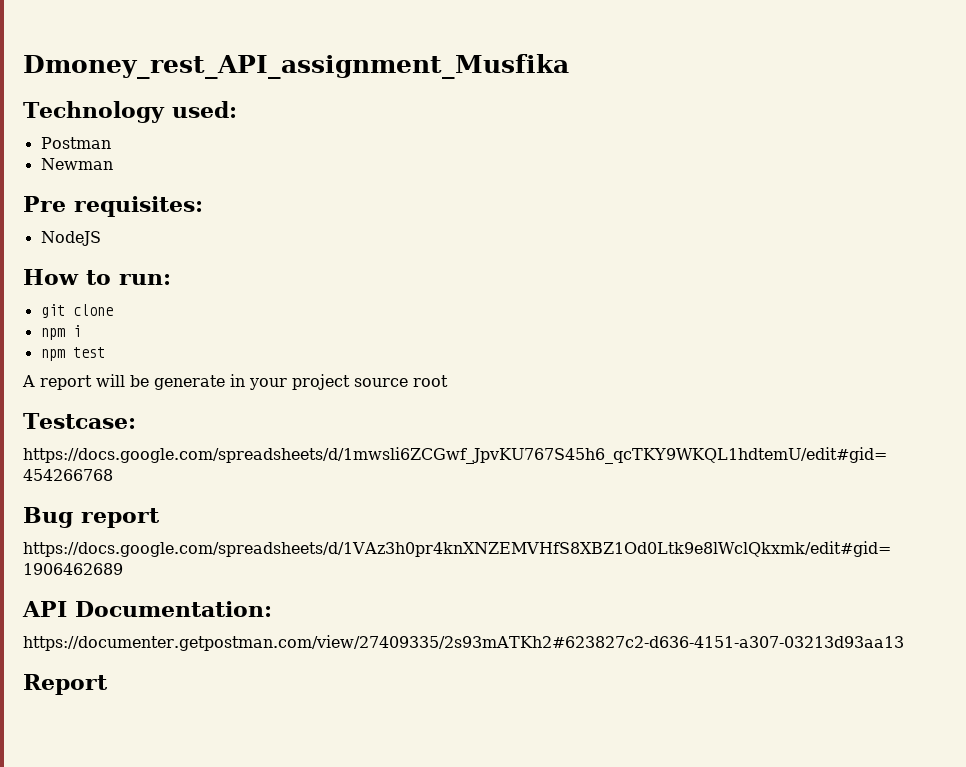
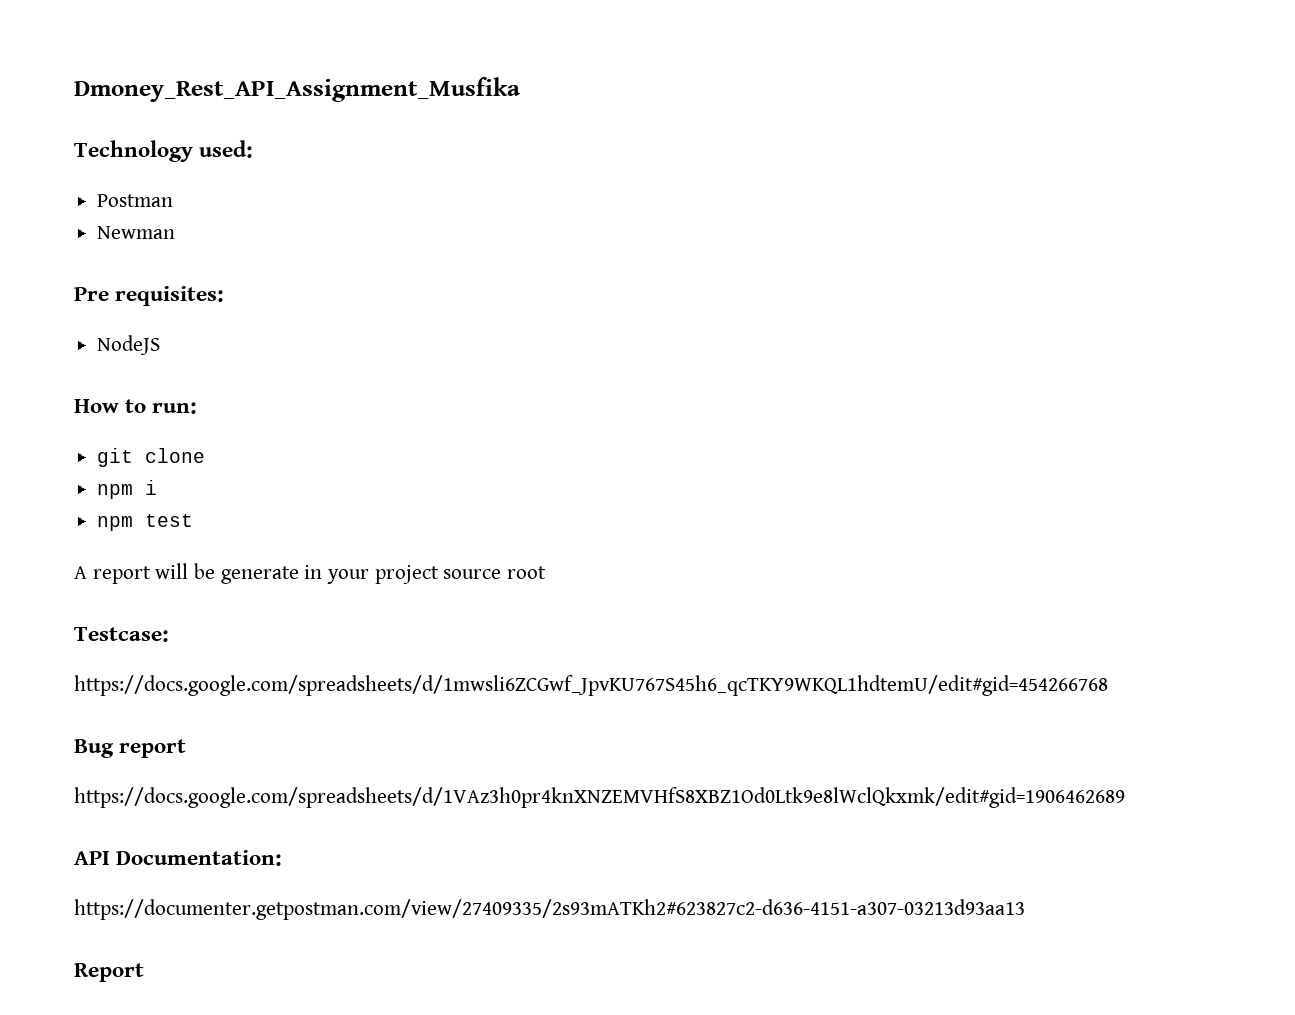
[23,54,569,79] Dmoney_rest_API_assignment_Musfika -> [74,77,520,102] Dmoney_Rest_API_Assignment_Musfika

